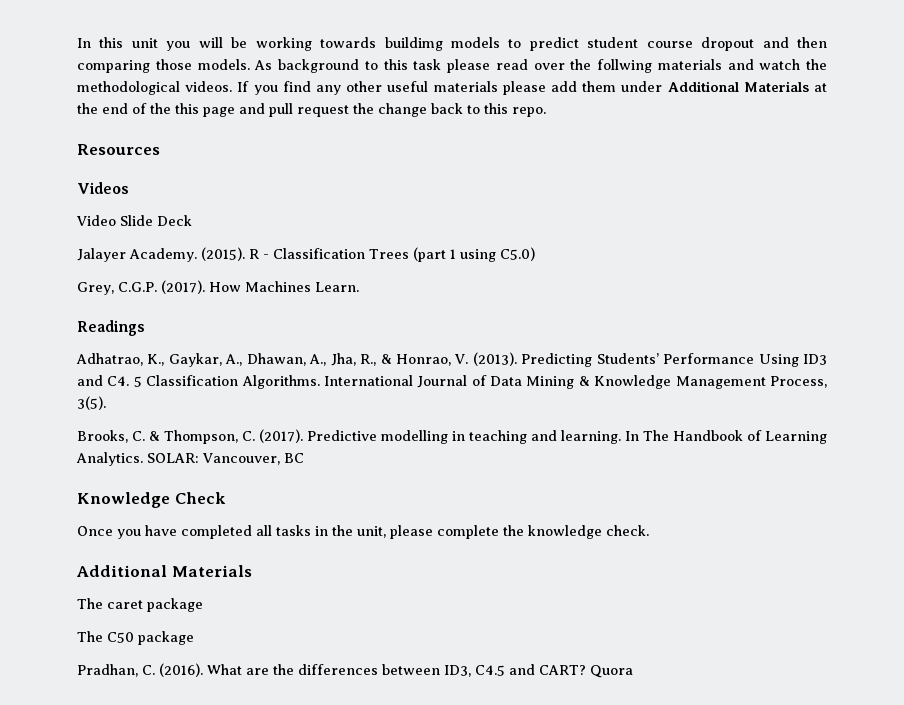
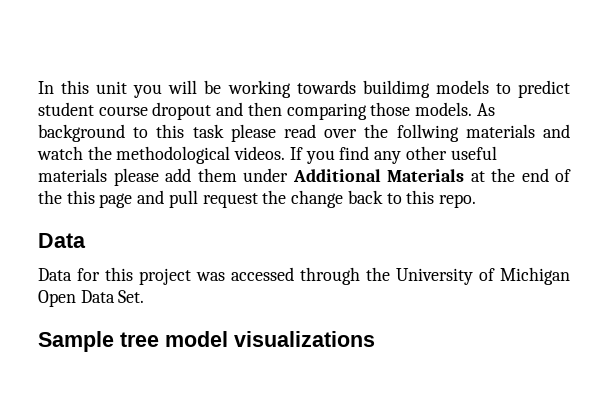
[77,144,160,155] [77,182,129,194] [76,215,192,226] [77,247,535,262] [77,280,359,295] [77,320,145,336] [76,352,827,367] [77,375,827,389] [77,396,106,410] [77,429,827,444] [76,452,304,466] [77,492,226,508] [77,525,649,539] [76,565,252,577] [77,598,203,612] [77,631,194,645] [77,663,633,678] Resources // Videos // Video Slide Deck // Jalayer Academy. (2015). R - Classification Trees (part 1 using C5.0) // Grey, C.G.P. (2017). How Machines Learn. // Readings // Adhatrao, K., Gaykar, A., Dhawan, A., Jha, R., & Honrao, V. (2013). Predicting Students’ Performance Using ID3 and C4. 5 Classification Algorithms. International Journal of Data Mining & Knowledge Management Process, 3(5). // Brooks, C. & Thompson, C. (2017). Predictive modelling in teaching and learning. In The Handbook of Learning Analytics. SOLAR: Vancouver, BC // Knowledge Check // Once you have completed all tasks in the unit, please complete the knowledge check. // Additional Materials // The caret package // The C50 package // Pradhan, C. (2016). What are the differences between ID3, C4.5 and CART? Quora -> [38,233,86,248] [38,267,570,285] [38,290,145,307] [38,331,375,352] Data // Data for this project was accessed through the University of Michigan Open Data Set. // Sample tree model visualizations

